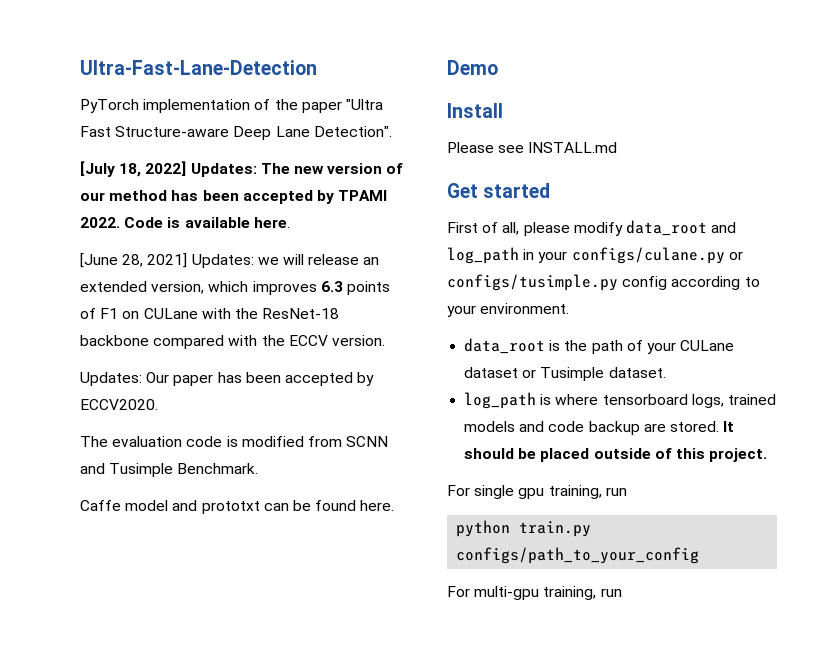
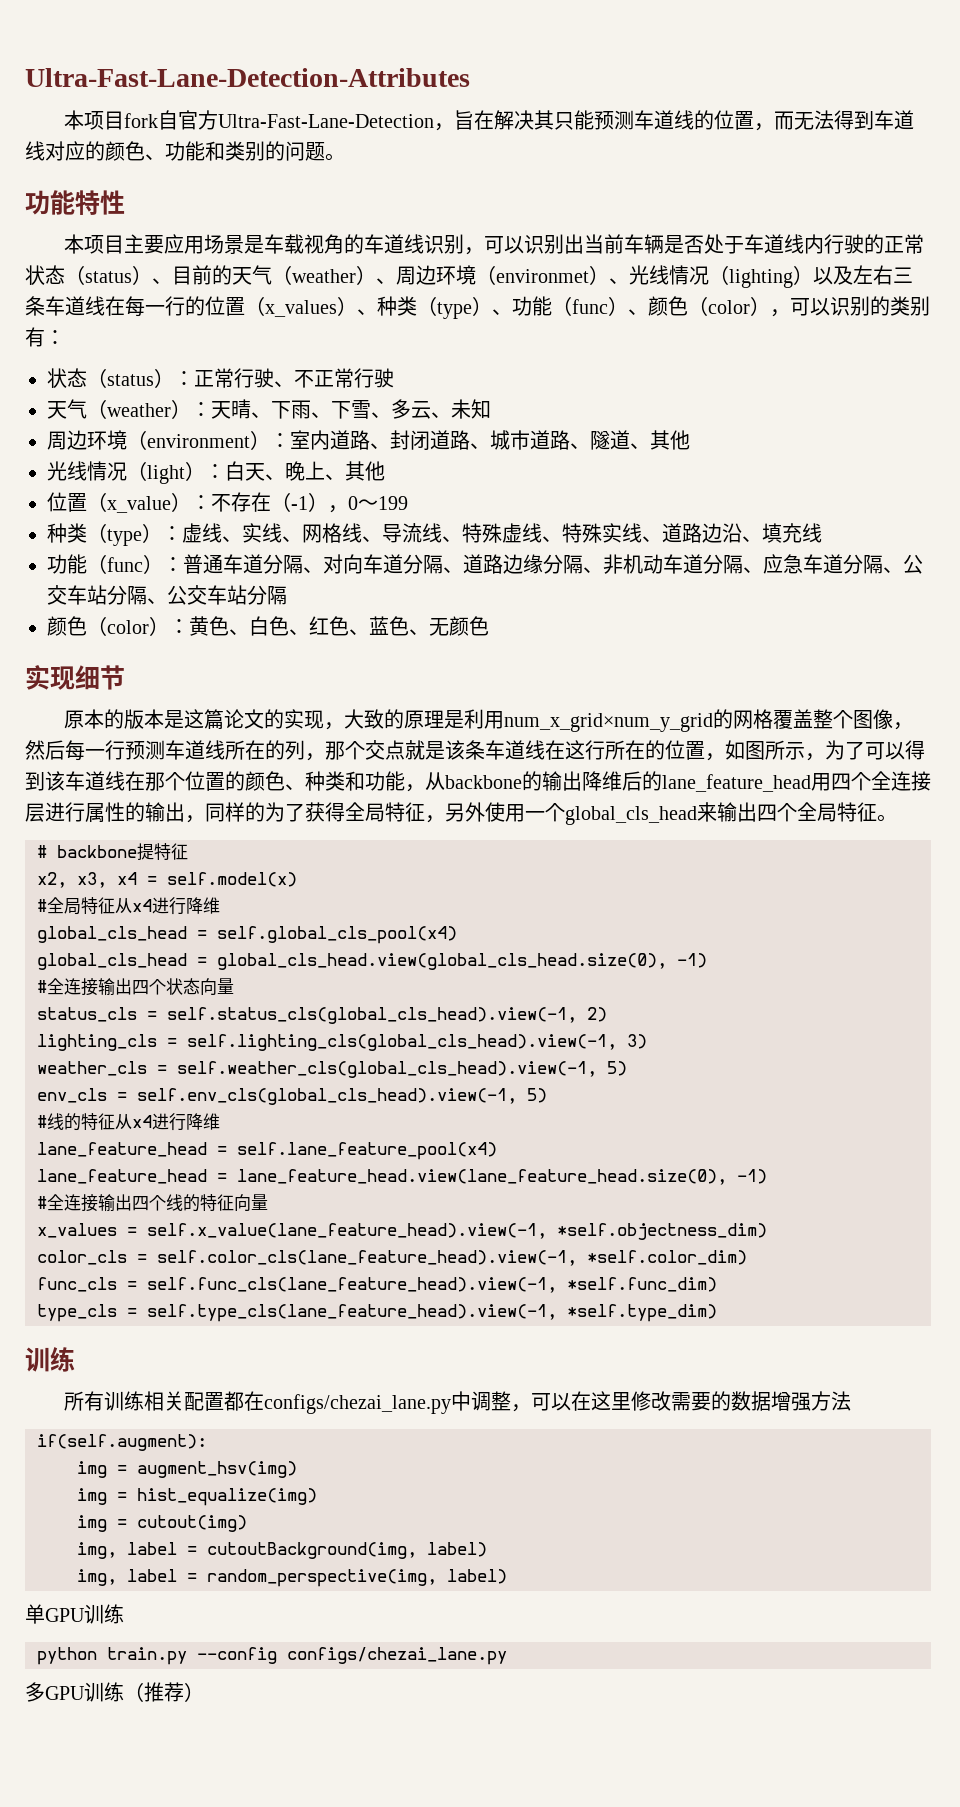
[80,60,317,75] [80,99,383,113] [80,126,392,140] [80,161,404,177] [80,190,388,204] [80,217,290,228] [80,253,380,268] [80,281,390,295] [80,308,340,319] [80,335,385,349] [80,372,375,386] [80,399,158,410] [80,436,389,447] [80,463,259,477] [80,500,395,514] [447,60,498,75] [447,103,503,118] [447,142,618,153] [447,183,551,198] [447,220,737,236] [447,247,743,264] [447,274,760,291] [447,303,570,317] [464,338,735,354] [464,367,666,381] [464,392,776,409] [464,421,735,435] [464,448,768,462] [447,485,627,499] [456,520,592,537] [456,547,700,564] [447,586,622,600] Ultra-Fast-Lane-Detection // PyTorch implementation of the paper "Ultra Fast Structure-aware Deep Lane Detection". // [July 18, 2022] Updates: The new version of our method has been accepted by TPAMI 2022. Code is available here. // [June 28, 2021] Updates: we will release an extended version, which improves 6.3 points of F1 on CULane with the ResNet-18 backbone compared with the ECCV version. // Updates: Our paper has been accepted by ECCV2020. // The evaluation code is modified from SCNN and Tusimple Benchmark. // Caffe model and prototxt can be found here. // Demo // Install // Please see INSTALL.md // Get started // First of all, please modify data_root and log_path in your configs/culane.py or configs/tusimple.py config according to your environment. // data_root is the path of your CULane dataset or Tusimple dataset. // log_path is where tensorboard logs, trained models and code backup are stored. It should be placed outside of this project. // For single gpu training, run // python train.py configs/path_to_your_config // For multi-gpu training, run -> [25,68,470,87] [63,110,914,131] [25,141,345,161] [25,190,125,215] [63,234,924,255] [25,265,913,288] [25,296,930,319] [25,327,65,347] [47,368,394,388] [47,399,491,419] [47,430,690,451] [47,461,385,484] [47,492,408,513] [47,523,822,546] [47,554,923,574] [47,585,287,605] [47,616,489,636] [25,665,125,690] [63,709,913,732] [25,740,925,761] [25,771,931,792] [25,802,897,825] [37,843,188,861] [37,872,297,888] [37,897,220,915] [37,926,457,944] [37,953,707,970] [37,978,234,996] [37,1007,607,1024] [37,1034,647,1051] [37,1061,627,1078] [37,1088,547,1105] [37,1113,220,1131] [37,1142,497,1160] [37,1169,767,1185] [37,1194,268,1212] [37,1223,767,1240] [37,1250,747,1266] [37,1277,717,1293] [37,1304,717,1322] [25,1347,75,1372] [63,1391,851,1414] [37,1434,207,1451] [77,1461,297,1478] [77,1488,317,1506] [77,1515,247,1532] [77,1542,487,1559] [77,1569,507,1587] [25,1604,124,1624] [37,1647,507,1665] [25,1682,204,1702] Ultra-Fast-Lane-Detection-Attributes // 本项目fork自官方Ultra-Fast-Lane-Detection，旨在解决其只能预测车道线的位置，而无法得到车道线对应的颜色、功能和类别的问题。 // 功能特性 // 本项目主要应用场景是车载视角的车道线识别，可以识别出当前车辆是否处于车道线内行驶的正常状态（status）、目前的天气（weather）、周边环境（environmet）、光线情况（lighting）以及左右三条车道线在每一行的位置（x_values）、种类（type）、功能（func）、颜色（color），可以识别的类别有： // 状态（status）：正常行驶、不正常行驶 // 天气（weather）：天晴、下雨、下雪、多云、未知 // 周边环境（environment）：室内道路、封闭道路、城市道路、隧道、其他 // 光线情况（light）：白天、晚上、其他 // 位置（x_value）：不存在（-1），0～199 // 种类（type）：虚线、实线、网格线、导流线、特殊虚线、特殊实线、道路边沿、填充线 // 功能（func）：普通车道分隔、对向车道分隔、道路边缘分隔、非机动车道分隔、应急车道分隔、公交车站分隔、公交车站分隔 // 颜色（color）：黄色、白色、红色、蓝色、无颜色 // 实现细节 // 原本的版本是这篇论文的实现，大致的原理是利用num_x_grid×num_y_grid的网格覆盖整个图像，然后每一行预测车道线所在的列，那个交点就是该条车道线在这行所在的位置，如图所示，为了可以得到该车道线在那个位置的颜色、种类和功能，从backbone的输出降维后的lane_feature_head用四个全连接层进行属性的输出，同样的为了获得全局特征，另外使用一个global_cls_head来输出四个全局特征。 // # backbone提特征 // x2, x3, x4 = self.model(x) // #全局特征从x4进行降维 // global_cls_head = self.global_cls_pool(x4) // global_cls_head = global_cls_head.view(global_cls_head.size(0), -1) // #全连接输出四个状态向量 // status_cls = self.status_cls(global_cls_head).view(-1, 2) // lighting_cls = self.lighting_cls(global_cls_head).view(-1, 3) // weather_cls = self.weather_cls(global_cls_head).view(-1, 5) // env_cls = self.env_cls(global_cls_head).view(-1, 5) // #线的特征从x4进行降维 // lane_feature_head = self.lane_feature_pool(x4) // lane_feature_head = lane_feature_head.view(lane_feature_head.size(0), -1) // #全连接输出四个线的特征向量 // x_values = self.x_value(lane_feature_head).view(-1, *self.objectness_dim) // color_cls = self.color_cls(lane_feature_head).view(-1, *self.color_dim) // func_cls = self.func_cls(lane_feature_head).view(-1, *self.func_dim) // type_cls = self.type_cls(lane_feature_head).view(-1, *self.type_dim) // 训练 // 所有训练相关配置都在configs/chezai_lane.py中调整，可以在这里修改需要的数据增强方法 // if(self.augment): // img = augment_hsv(img) // img = hist_equalize(img) // img = cutout(img) // img, label = cutoutBackground(img, label) // img, label = random_perspective(img, label) // 单GPU训练 // python train.py --config configs/chezai_lane.py // 多GPU训练（推荐）

